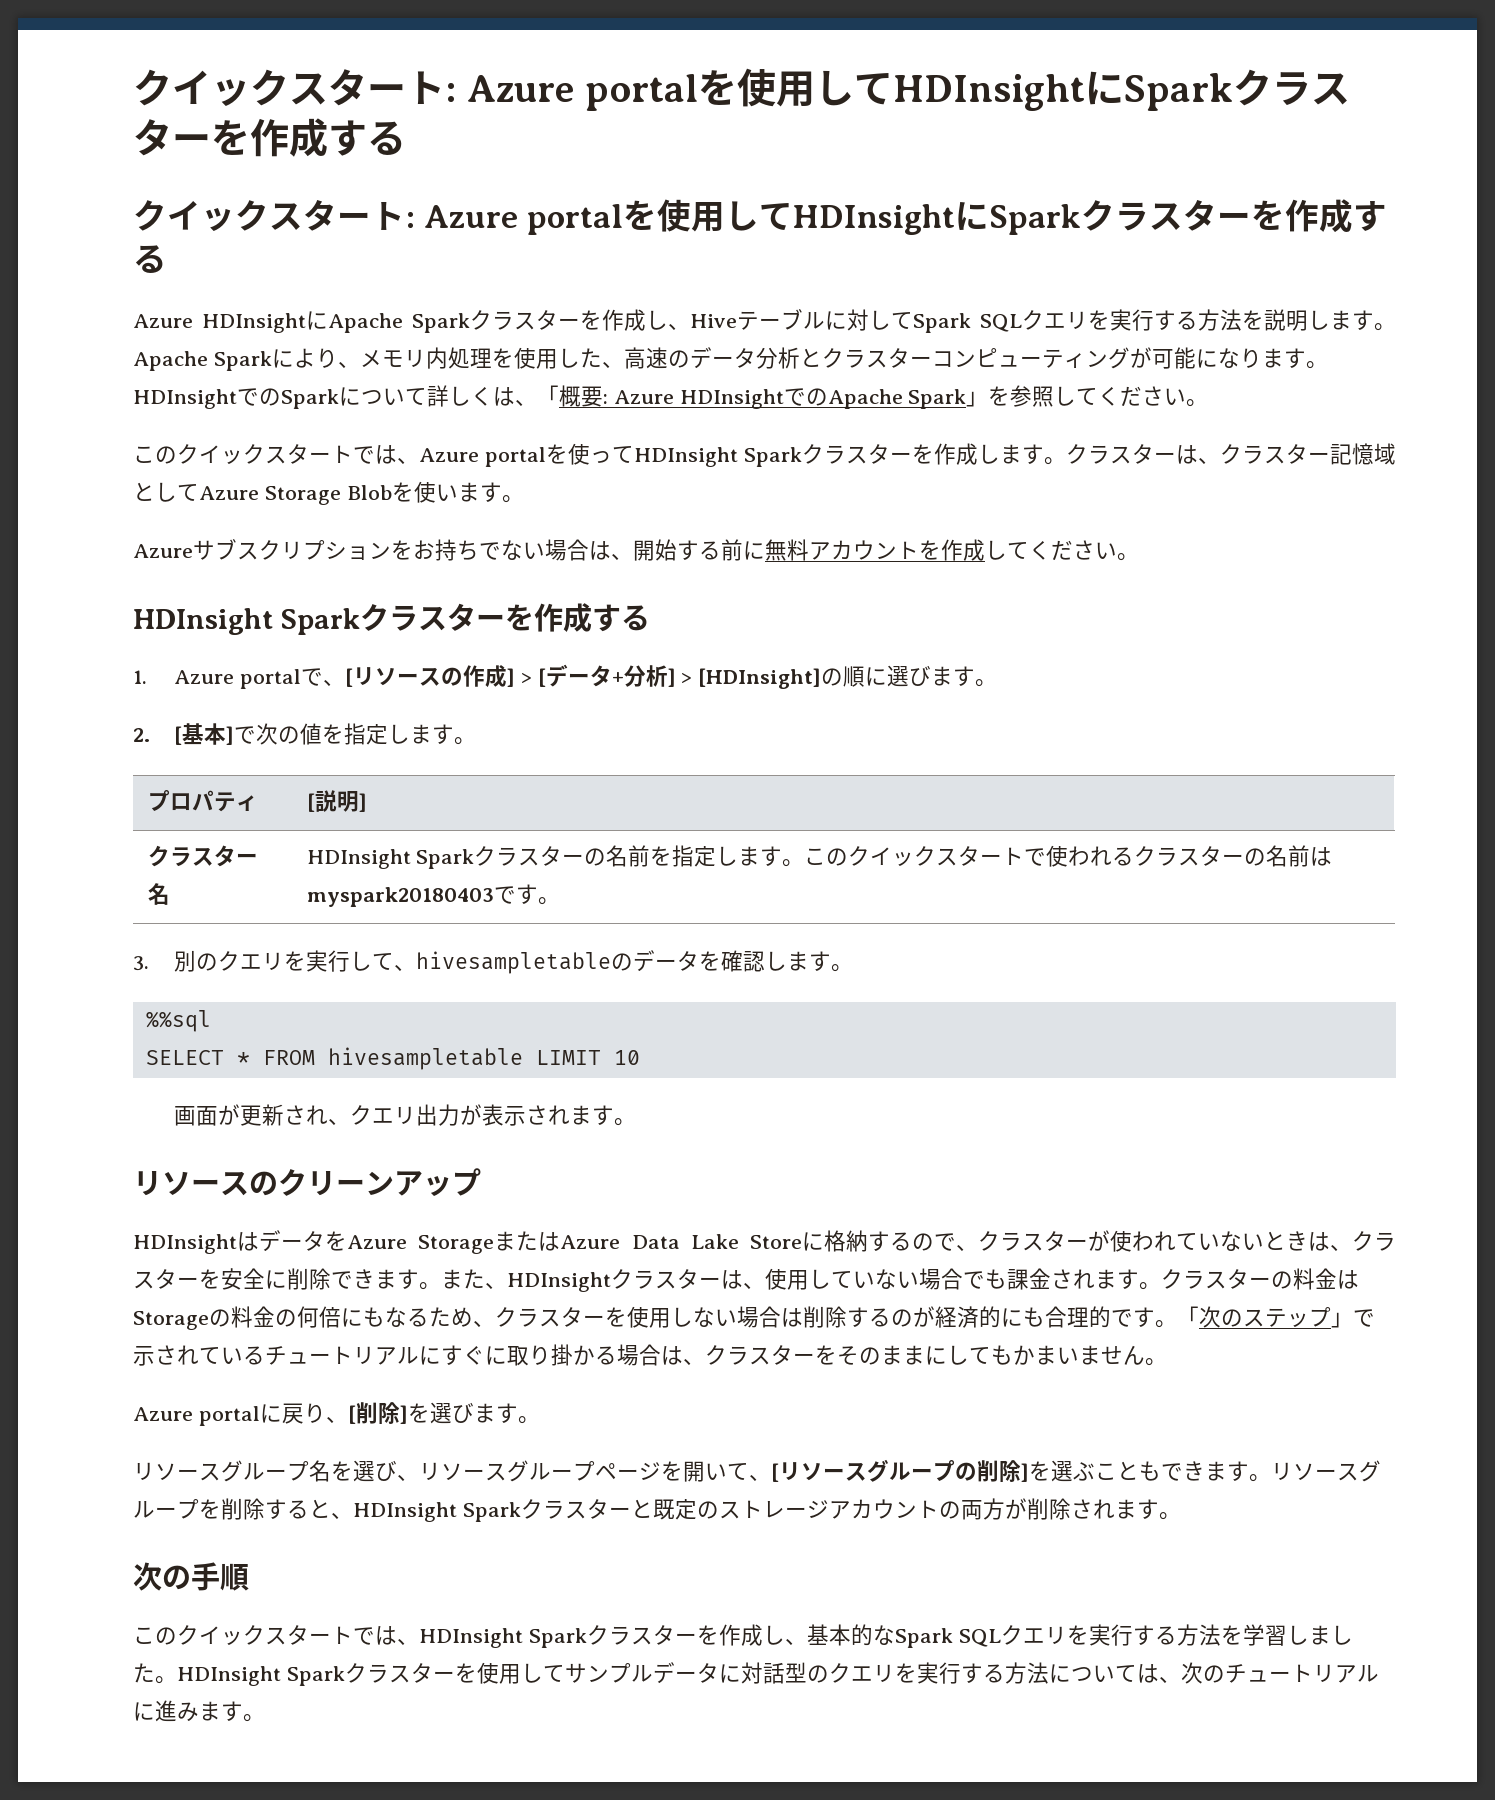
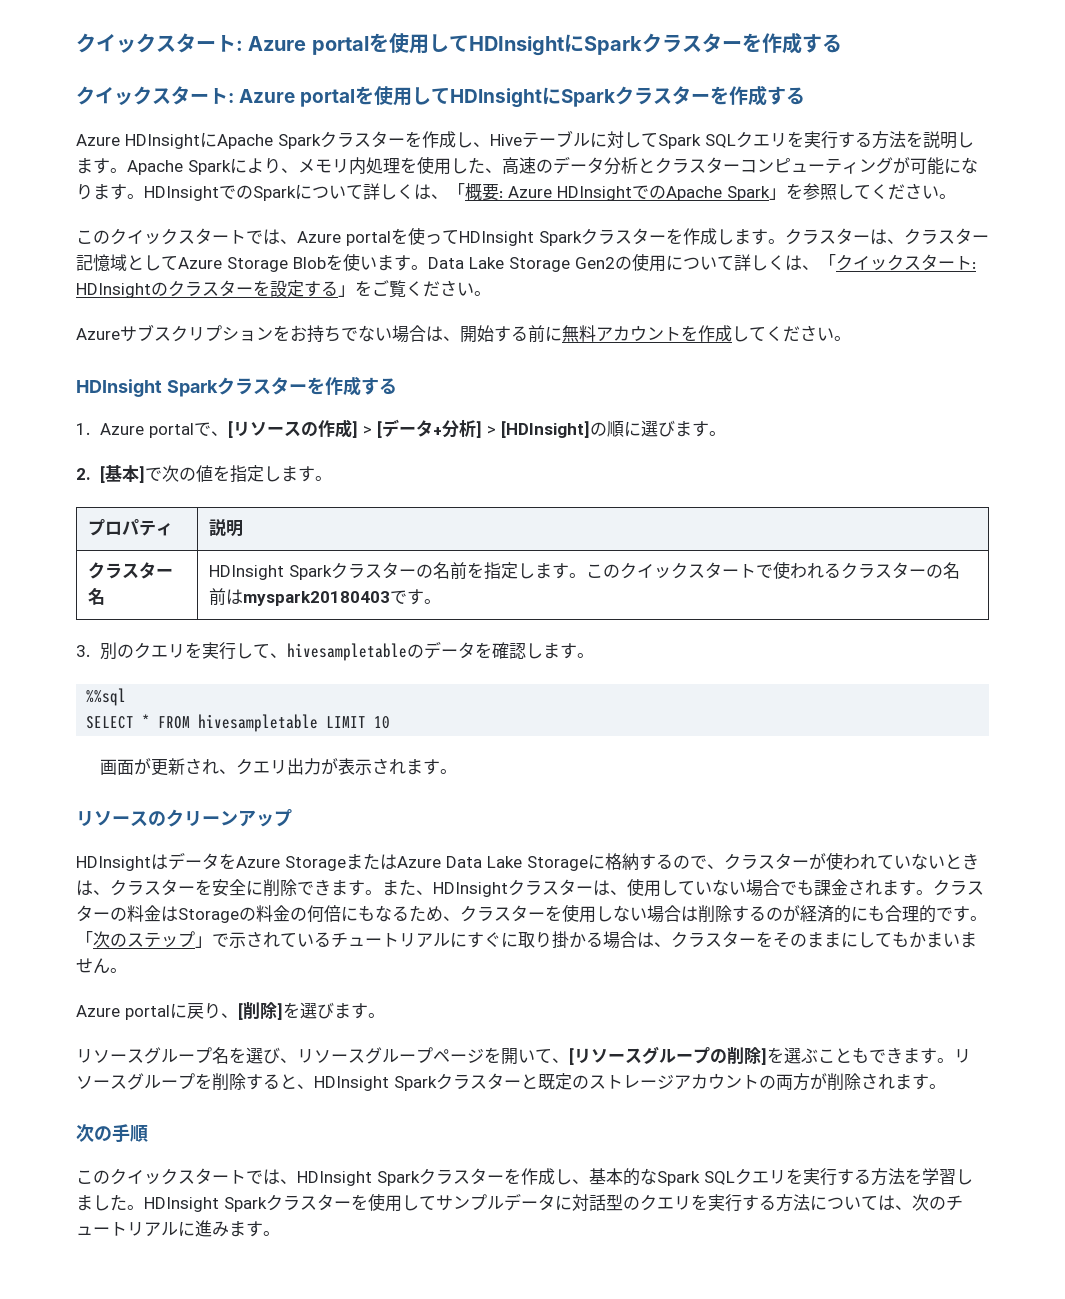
(524, 499) none -> [428,253,976,272] [76,280,491,298] Data Lake Storage Gen2の使用について詳しくは、「クイックスタート: HDInsightのクラスターを設定する」をご覧ください。
[306,790,367,812] [説明] -> [209,519,244,537] 説明
[750,1235,802,1249] Store -> [527,856,588,871] Storage

